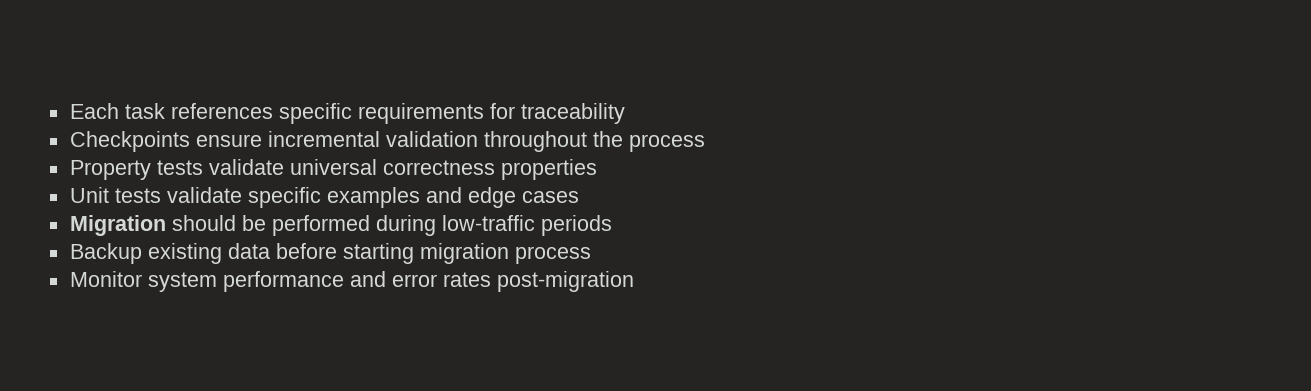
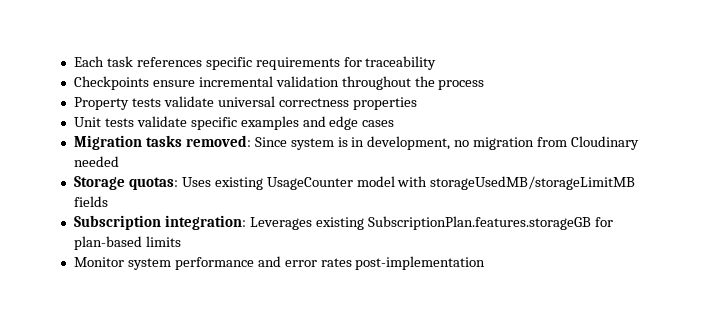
[171,215,612,236] [69,243,591,264] should be performed during low-traffic periods // Backup existing data before starting migration process -> [145,135,640,150] [73,156,119,167] [73,176,636,190] [73,196,108,207] [73,215,613,230] [73,236,181,250] tasks removed: Since system is in development, no migration from Cloudinary needed // Storage quotas: Uses existing UsageCounter model with storageUsedMB/storageLimitMB fields // Subscription integration: Leverages existing SubscriptionPlan.features.storageGB for plan-based limits
[496,271,634,292] post-migration -> [355,256,486,270] post-implementation

